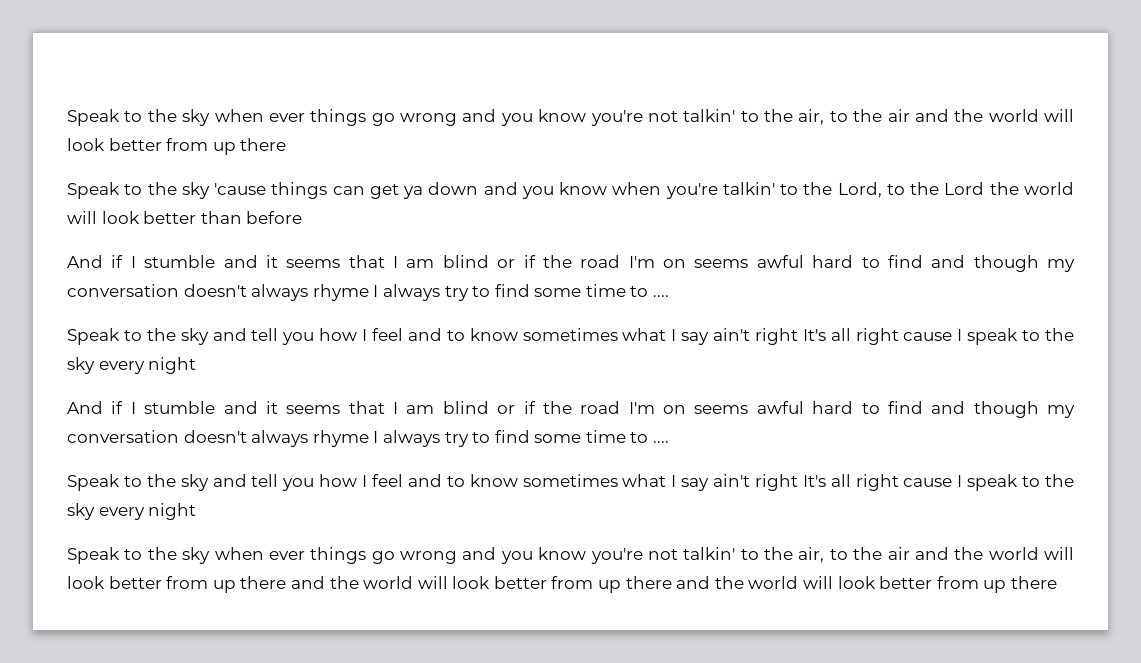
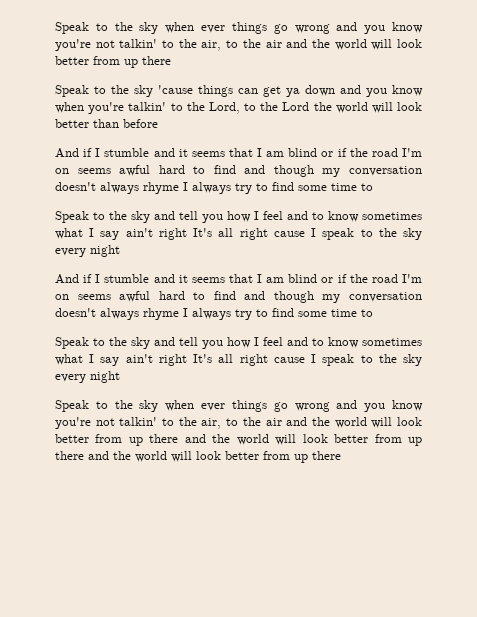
[653,295,670,297] .... -> (373, 187) none
[653,441,670,443] .... -> (373, 313) none

